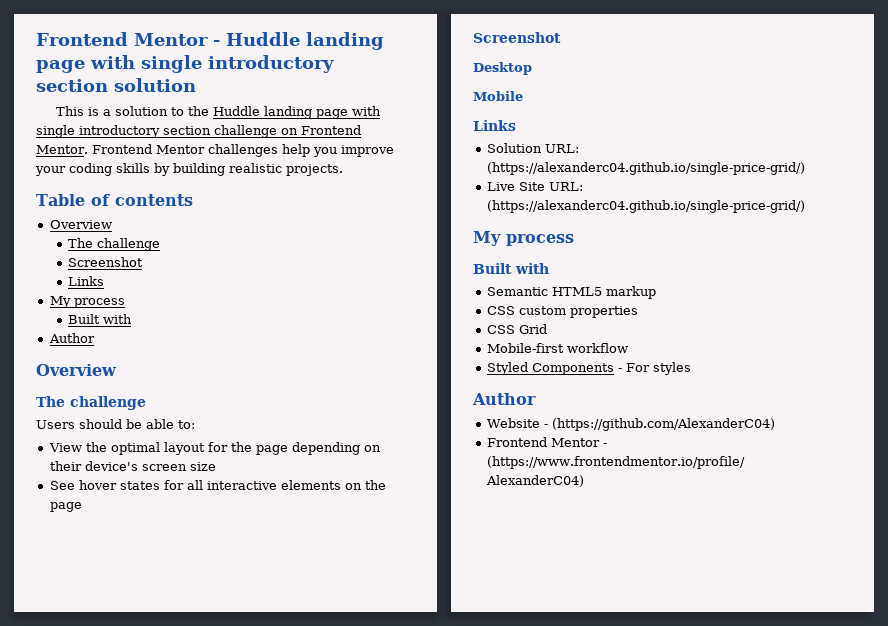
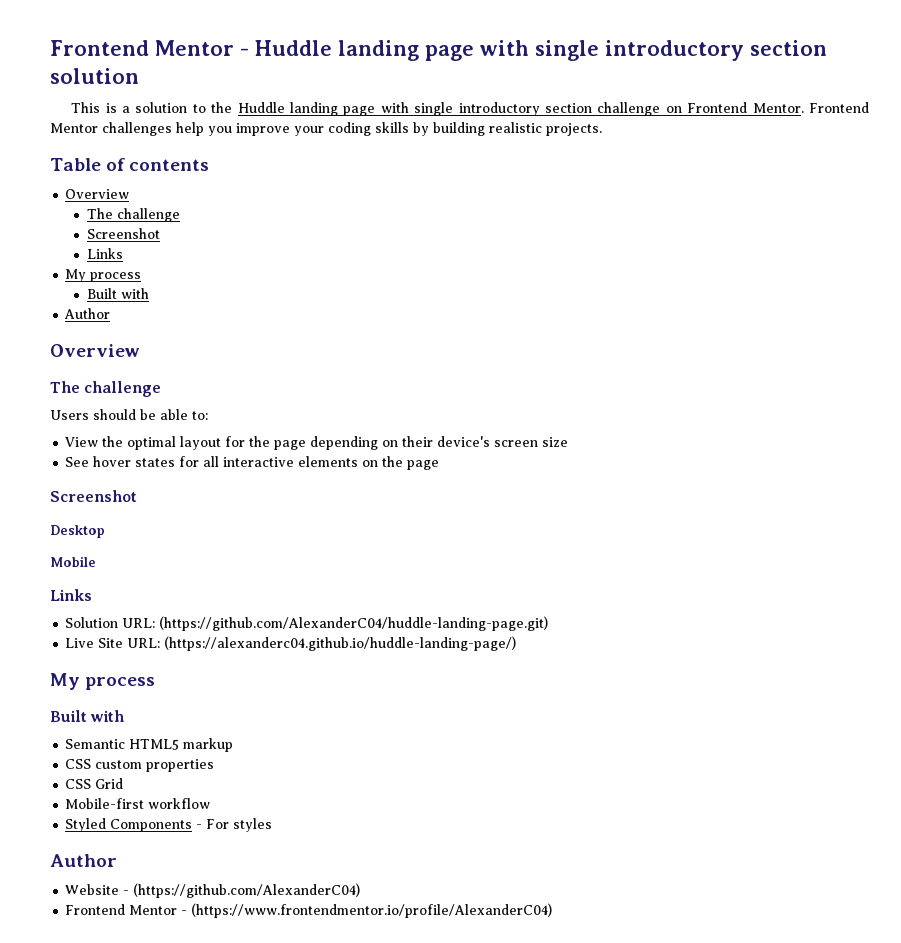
[486,162,805,175] (https://alexanderc04.github.io/single-price-grid/) -> [159,616,549,631] (https://github.com/AlexanderC04/huddle-landing-page.git)
[486,200,805,213] (https://alexanderc04.github.io/single-price-grid/) -> [164,636,517,651] (https://alexanderc04.github.io/huddle-landing-page/)

